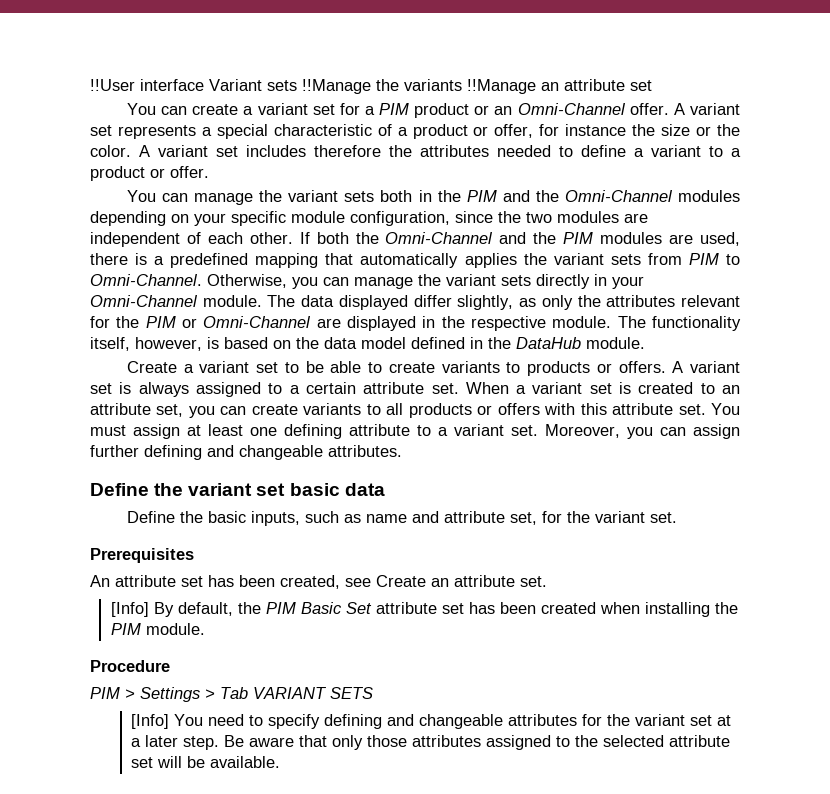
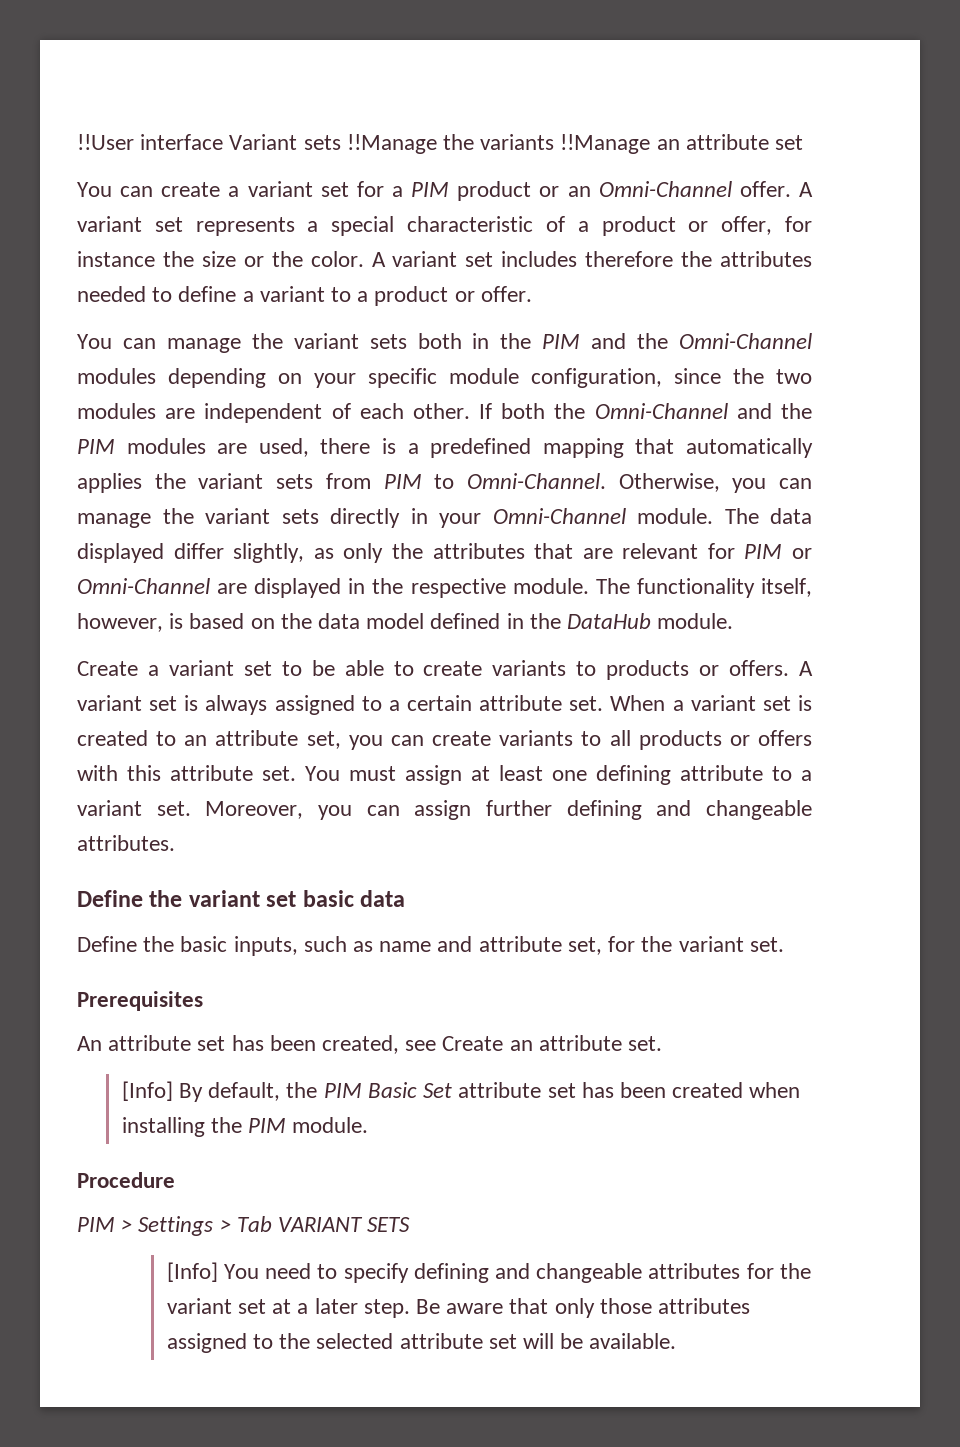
(676, 301) none -> [534,543,613,559] that are
[116,316,140,328] the -> (735, 551) none

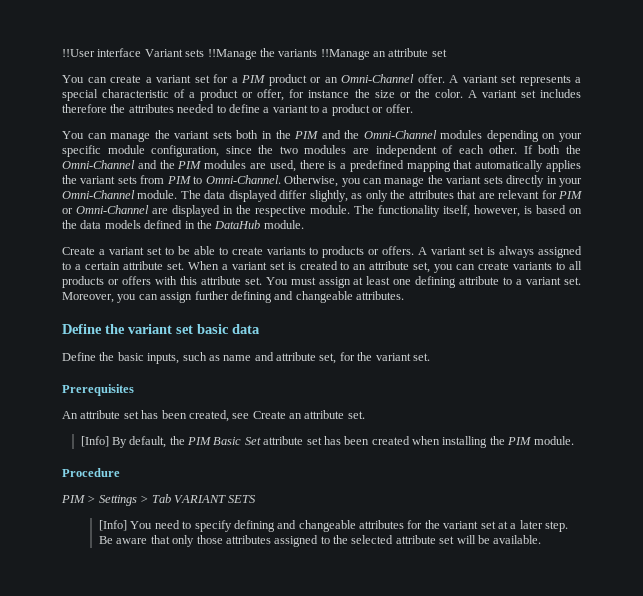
[366,613,425,629] model -> [104,220,141,229] models

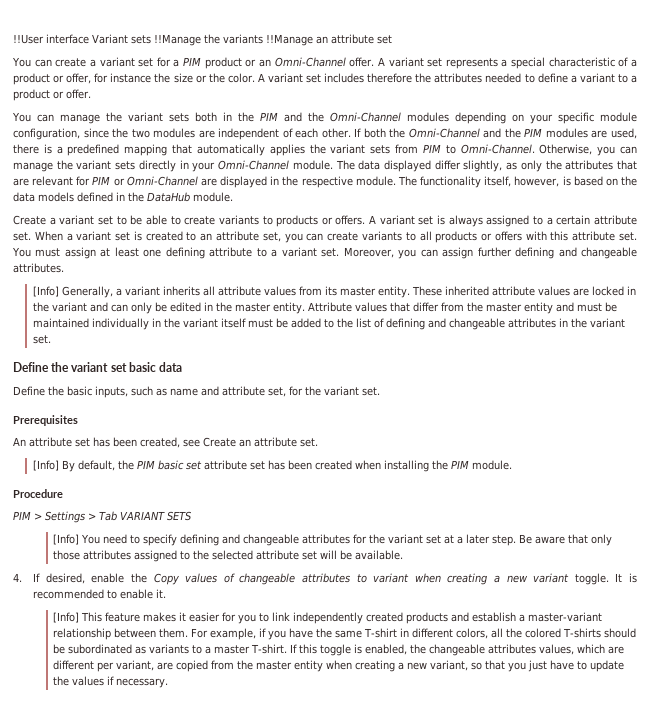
(404, 295) none -> [33,286,637,298] [33,302,618,314] [33,318,626,330] [33,335,52,344] // [Info] Generally, a variant inherits all attribute values from its master entity. These inherited attribute values are locked in the variant and can only be edited in the master entity. Attribute values that differ from the master entity and must be maintained individually in the variant itself must be added to the list of defining and changeable attributes in the variant set.
[213,437,261,445] Basic Set -> [158,460,203,470] basic set
(542, 539) none -> [13,573,637,585] [33,589,167,599] [53,612,603,624] [53,628,637,640] [53,644,625,656] [53,660,625,672] [53,676,169,688] // 4. If desired, enable the Copy values of changeable attributes to variant when creating a new variant toggle. It is recommended to enable it. // [Info] This feature makes it easier for you to link independently created products and establish a master-variant relationship between them. For example, if you have the same T-shirt in different colors, all the colored T-shirts should be subordinated as variants to a master T-shirt. If this toggle is enabled, the changeable attributes values, which are different per variant, are copied from the master entity when creating a new variant, so that you just have to update the values if necessary.

